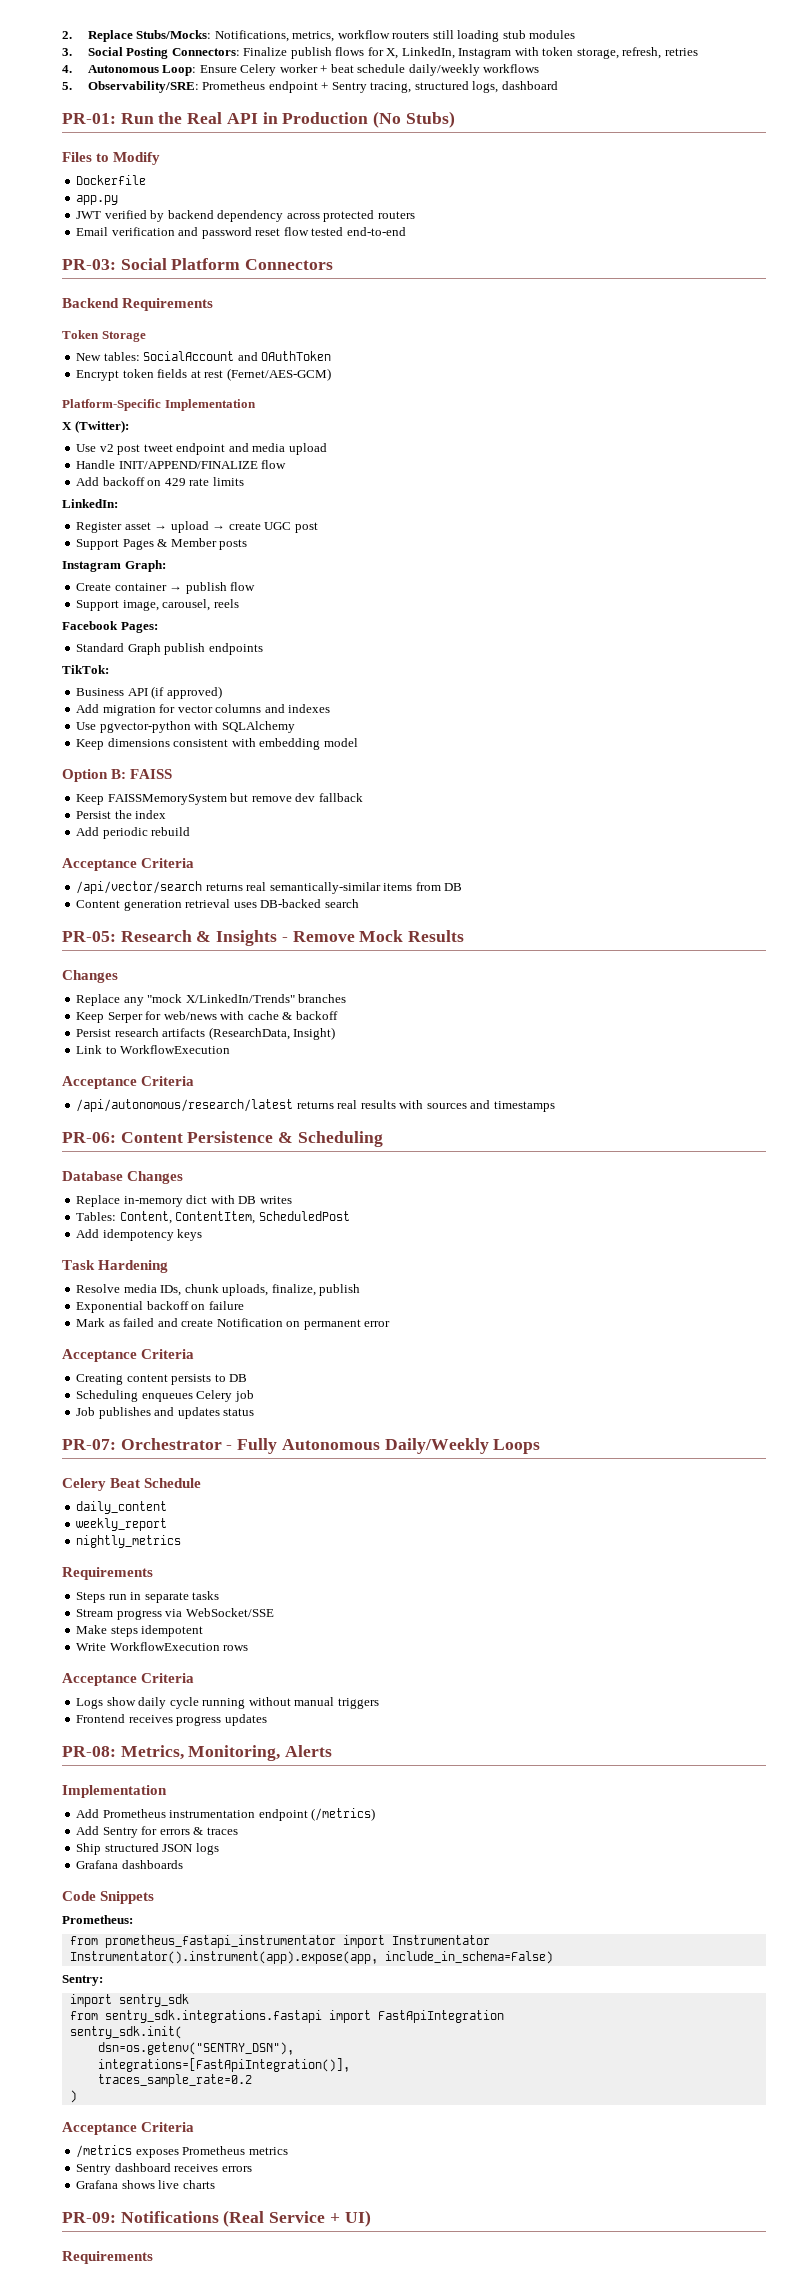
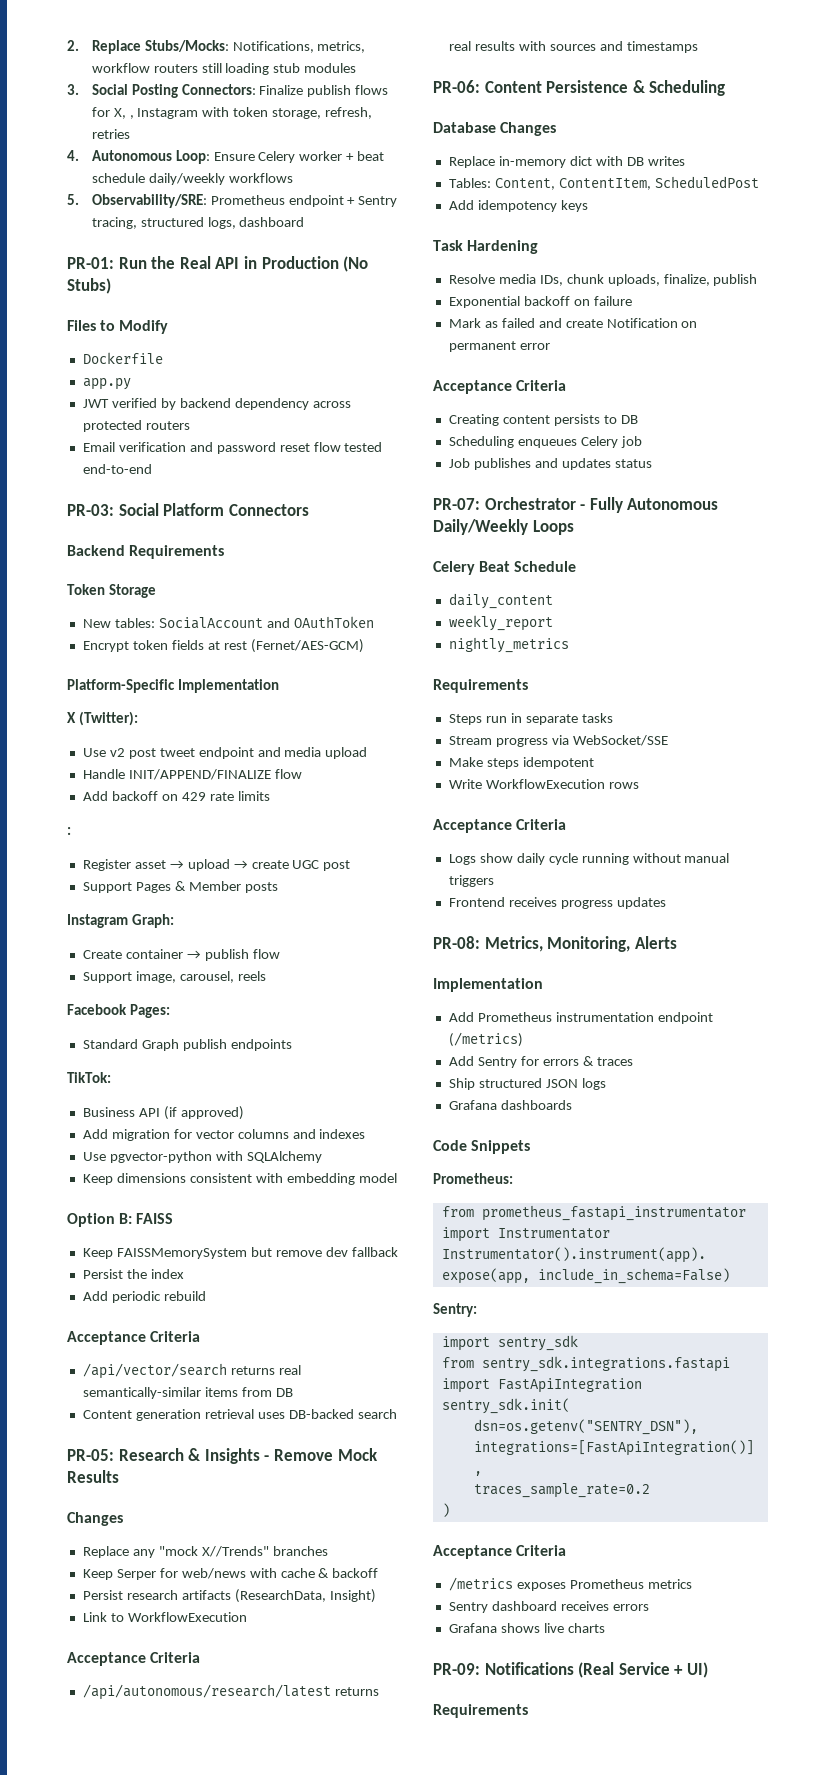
[401,47,455,59] LinkedIn, -> [129,115,134,119] ,
[62,499,118,508] LinkedIn: -> [67,827,71,835] :
[185,994,295,1003] X/LinkedIn/Trends" -> [201,1546,269,1557] X//Trends"

